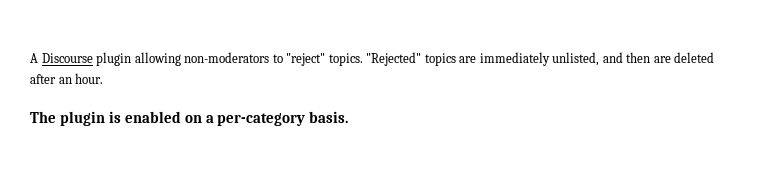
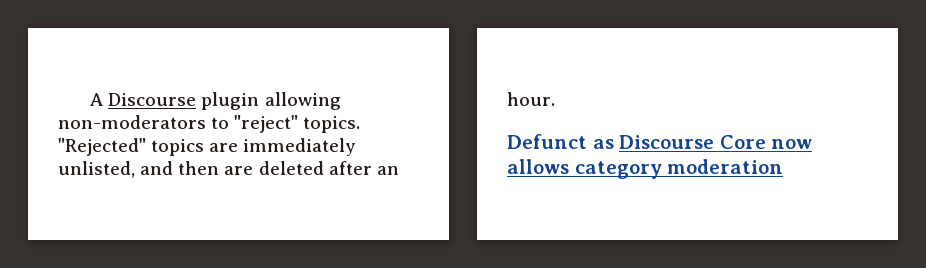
[30,111,349,126] The plugin is enabled on a per-category basis. -> [507,134,813,149] [507,159,784,179] Defunct as Discourse Core now allows category moderation

